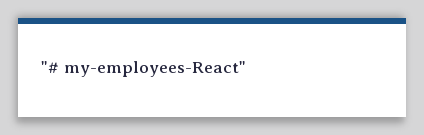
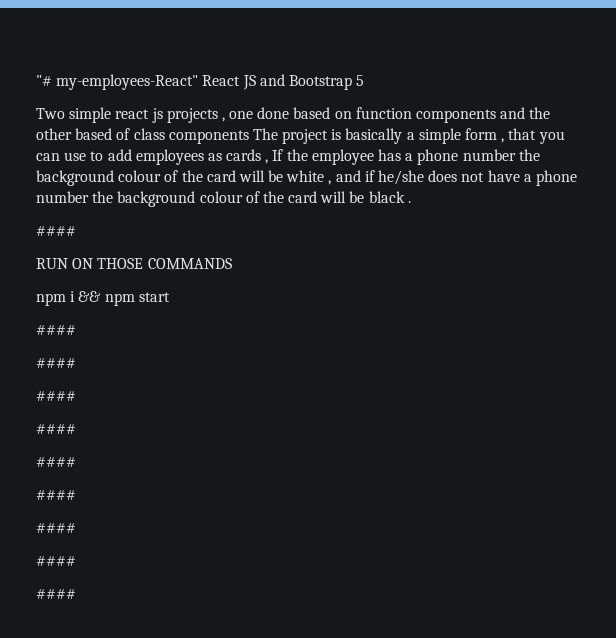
(246, 69) none -> [202,74,365,90] [36,107,551,123] [36,128,565,144] [36,149,540,165] [36,170,577,186] [36,191,411,207] [36,226,76,236] [36,258,232,269] [36,291,170,306] [36,325,76,335] [36,358,76,368] [36,391,76,401] [36,424,76,434] [36,457,76,467] [36,490,76,500] [36,523,76,533] [36,556,76,566] [36,589,76,599] React JS and Bootstrap 5 // Two simple react js projects , one done based on function components and the other based of class components The project is basically a simple form , that you can use to add employees as cards , If the employee has a phone number the background colour of the card will be white , and if he/she does not have a phone number the background colour of the card will be black . // #### // RUN ON THOSE COMMANDS // npm i && npm start // #### // #### // #### // #### // #### // #### // #### // #### // ####

